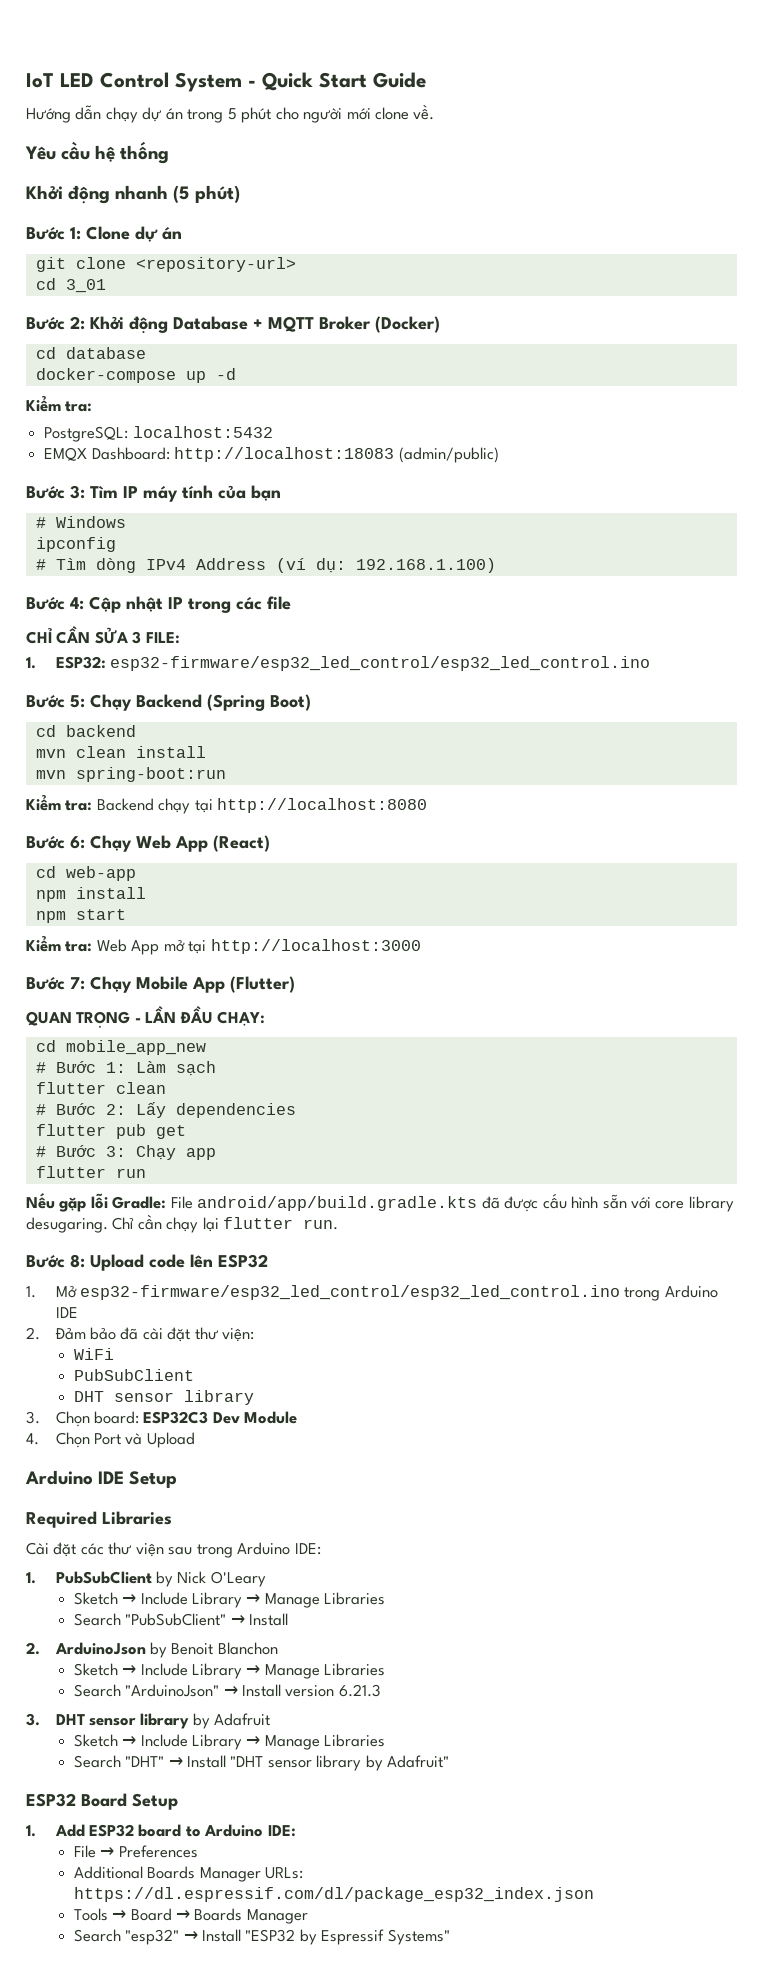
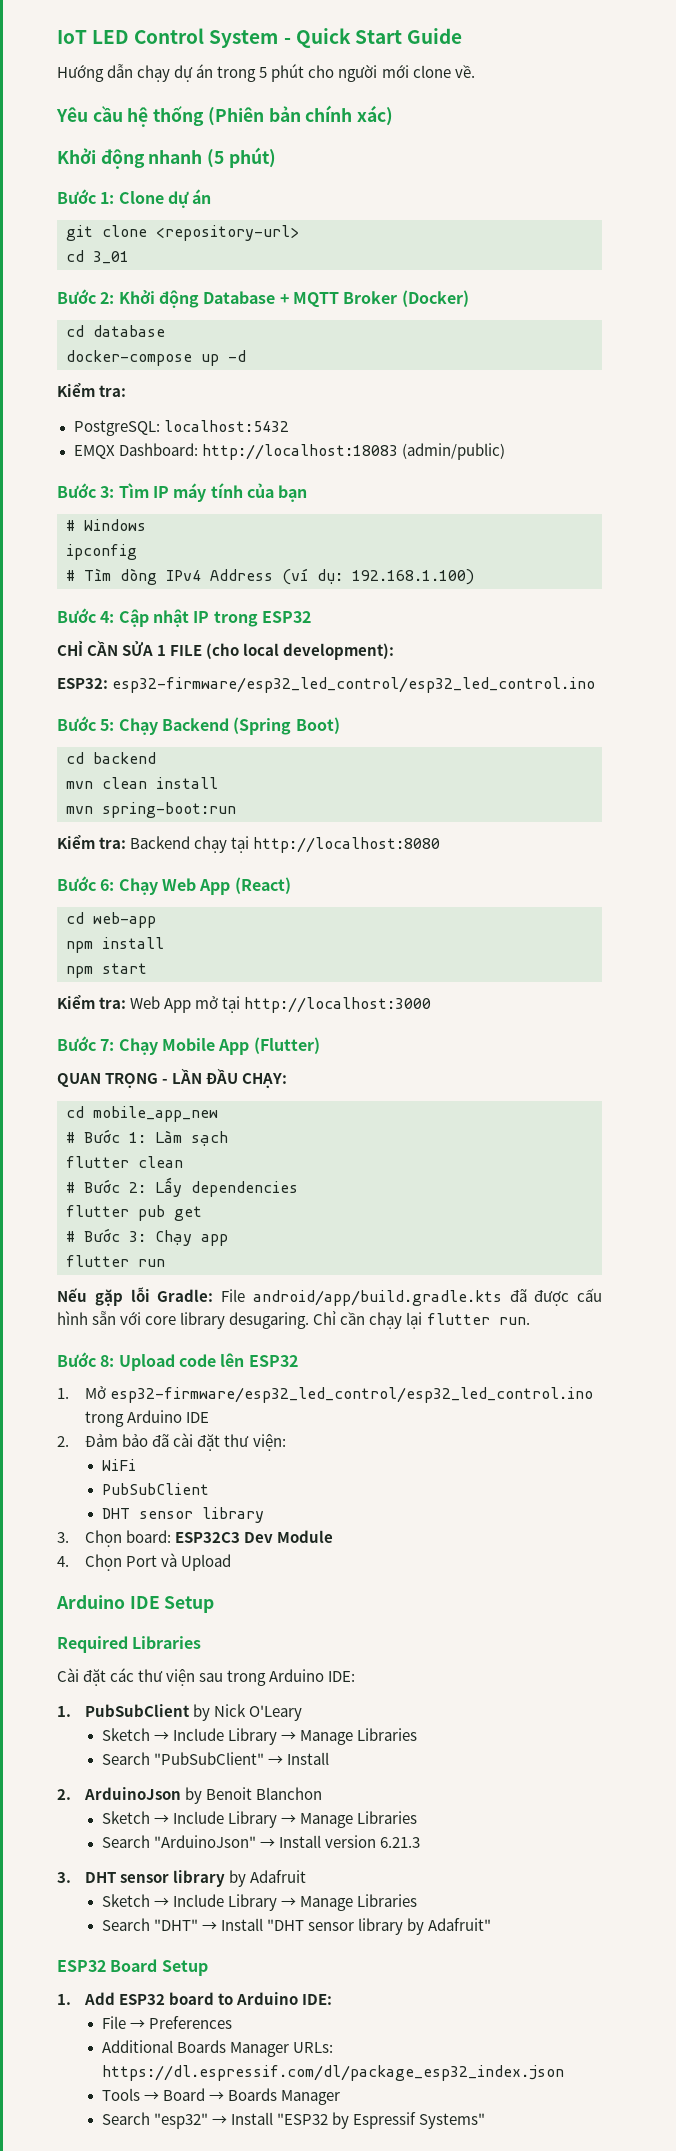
(170, 152) none -> [207,105,394,126] (Phiên bản chính xác)
[236,596,291,610] các file -> [261,611,311,623] ESP32
[132,631,180,644] [26,657,36,669] 3 FILE: // 1. -> [157,643,395,660] 1 FILE (cho local development): //

